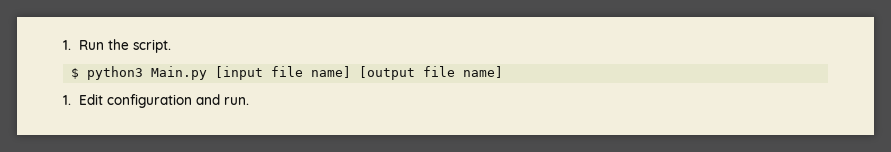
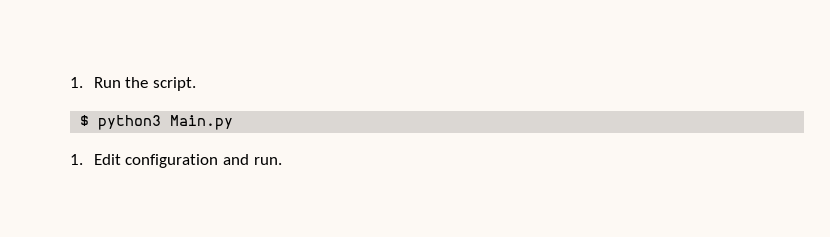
[215,66,504,80] [input file name] [output file name] -> (234, 122) none

